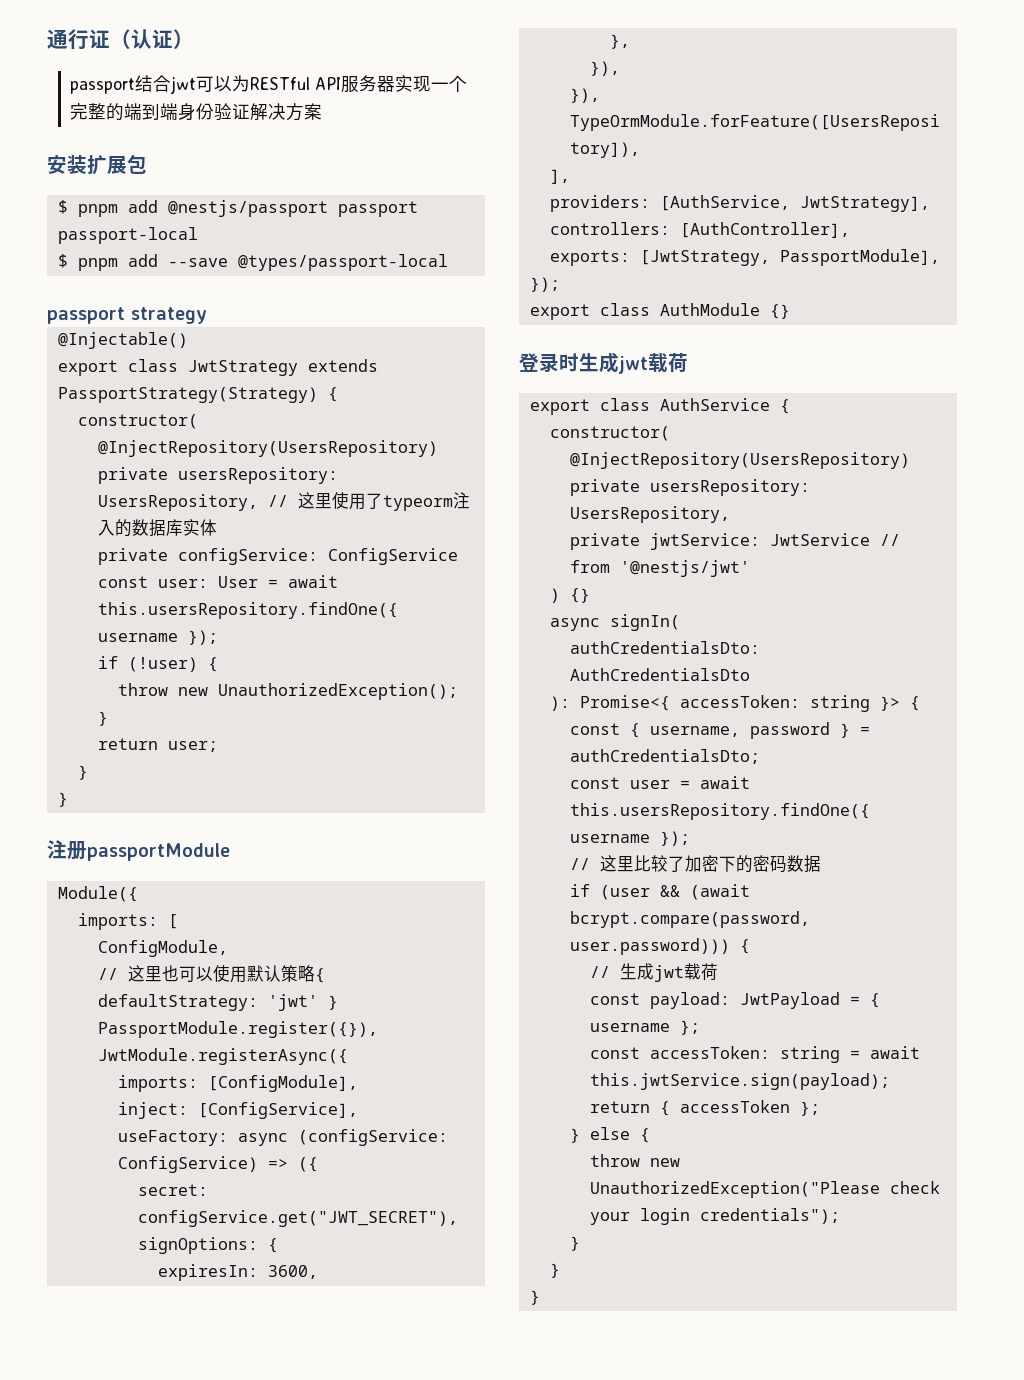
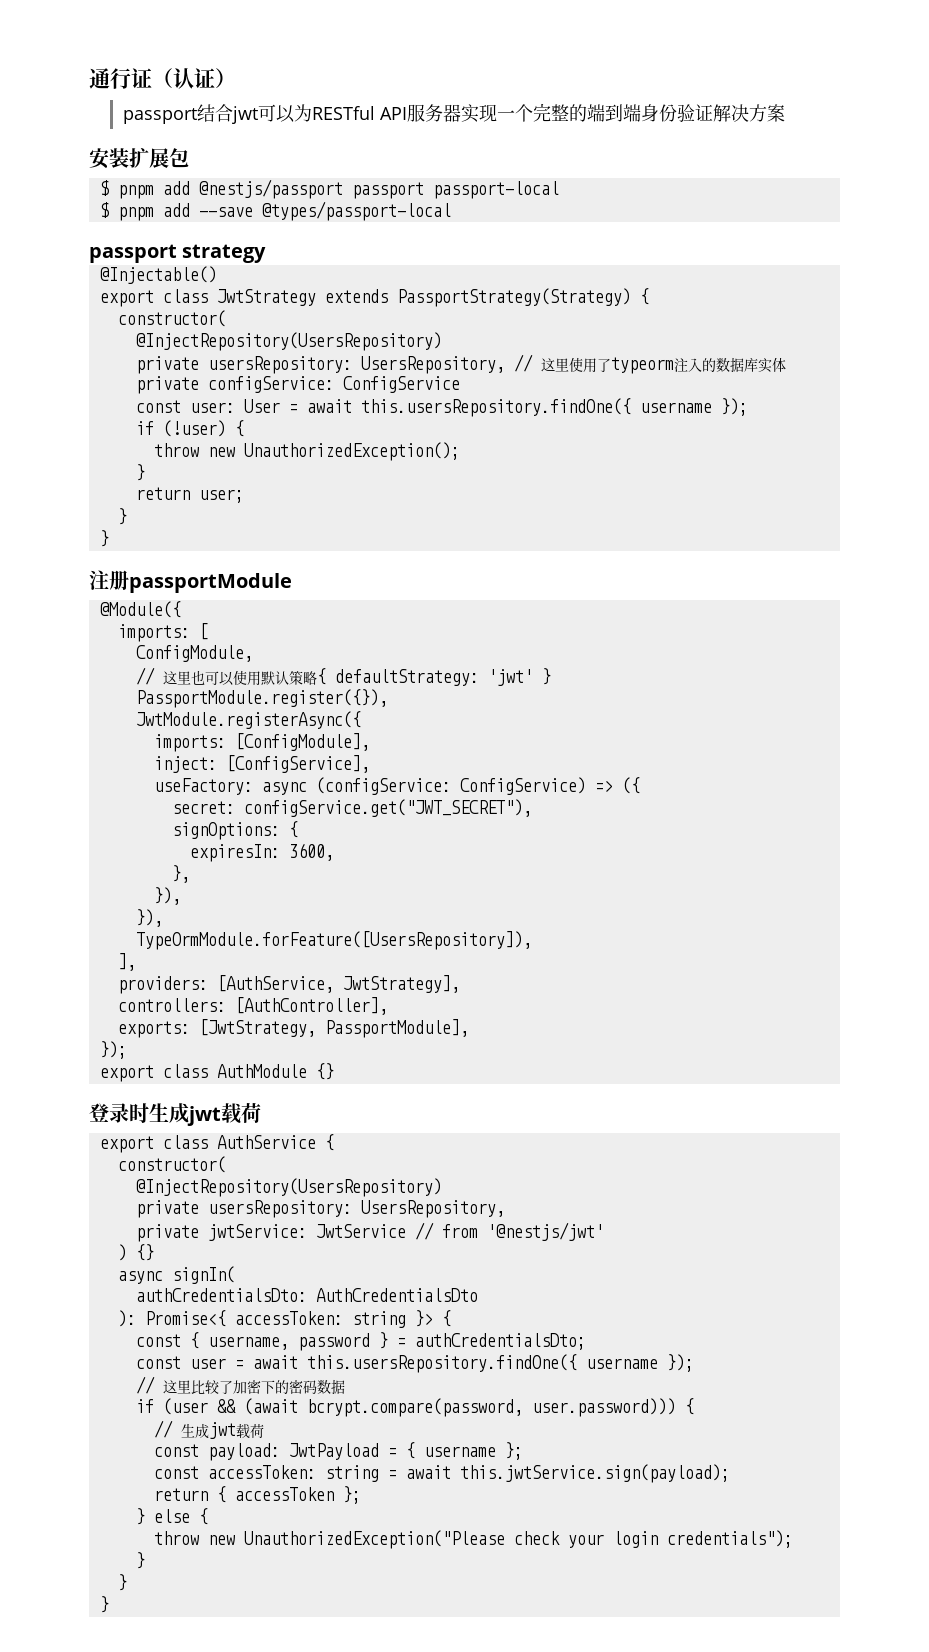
[57,886,138,902] Module({ -> [99,601,181,618] @Module({

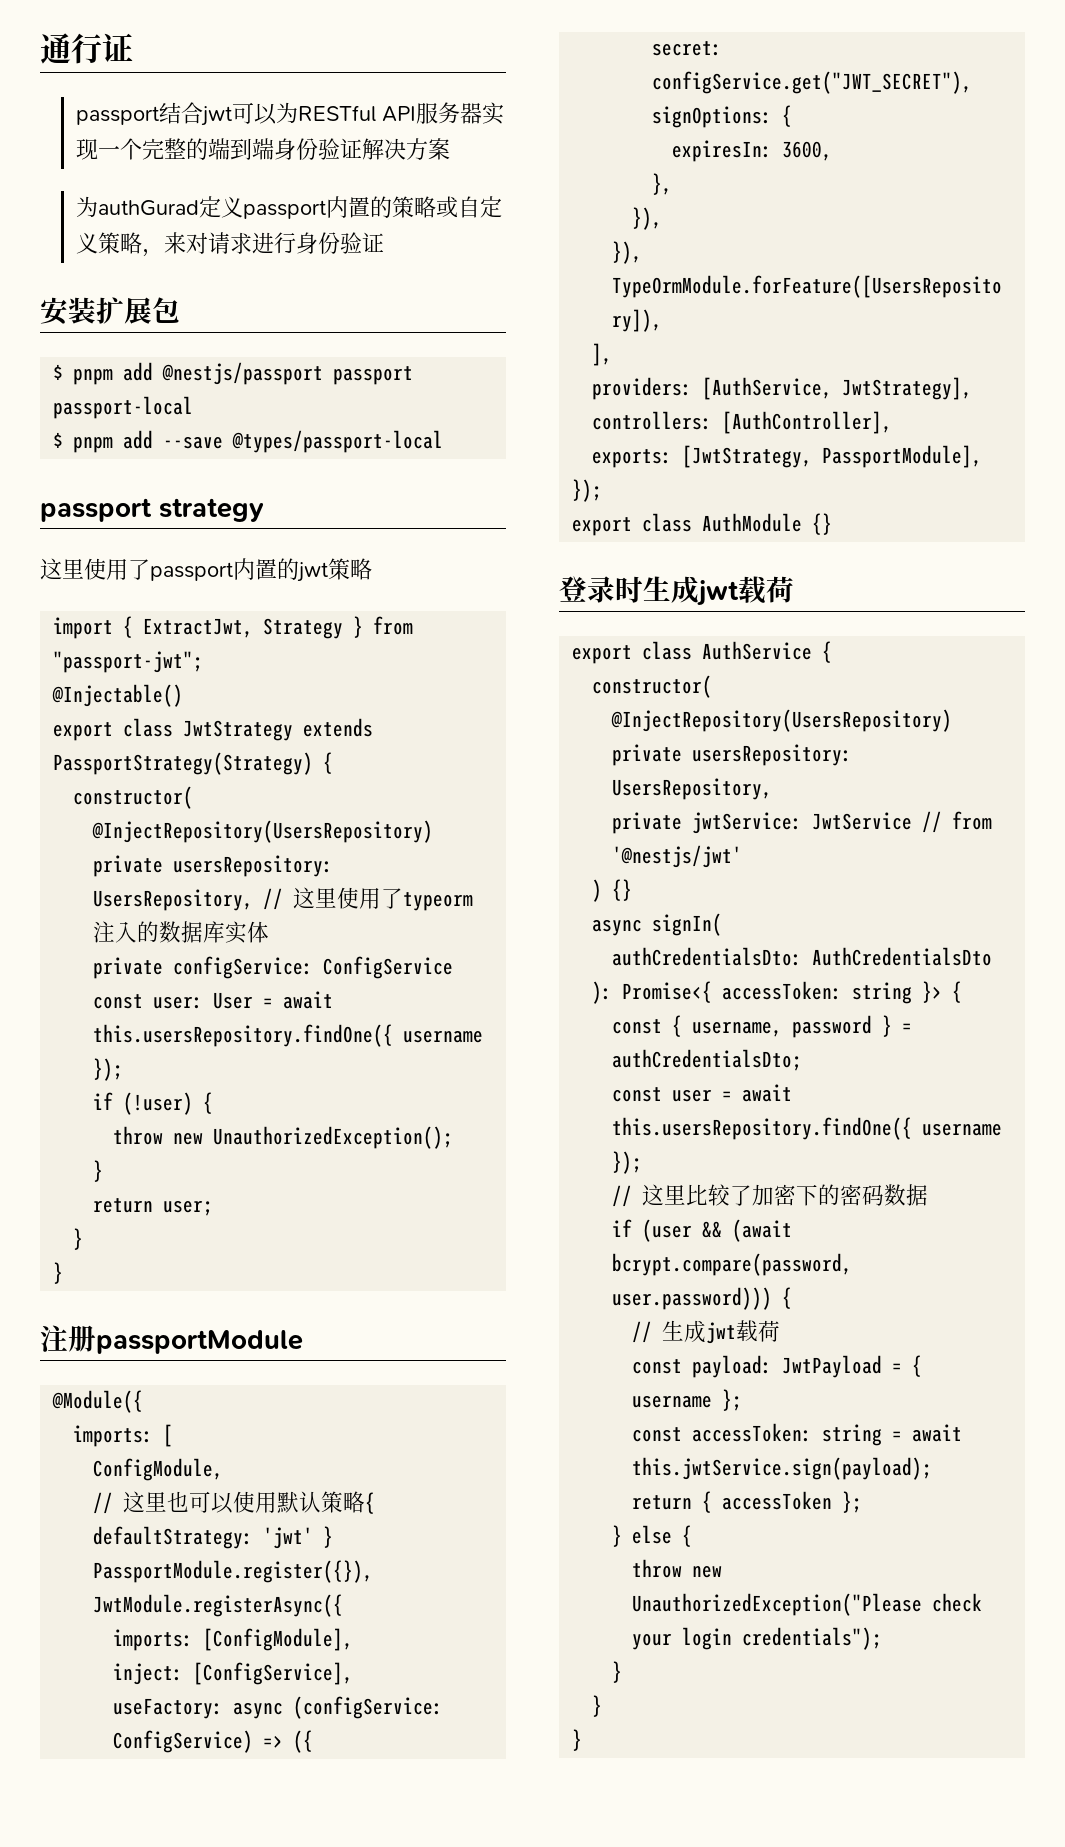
[152,68,236,89] （认证） -> (133, 47) none
(786, 113) none -> [76,196,503,219] [76,232,385,257] // 为authGurad定义passport内置的策略或自定义策略，来对请求进行身份验证
(267, 253) none -> [40,558,372,582] [53,616,414,639] [53,651,204,673] // 这里使用了passport内置的jwt策略 // import { ExtractJwt, Strategy } from "passport-jwt";

